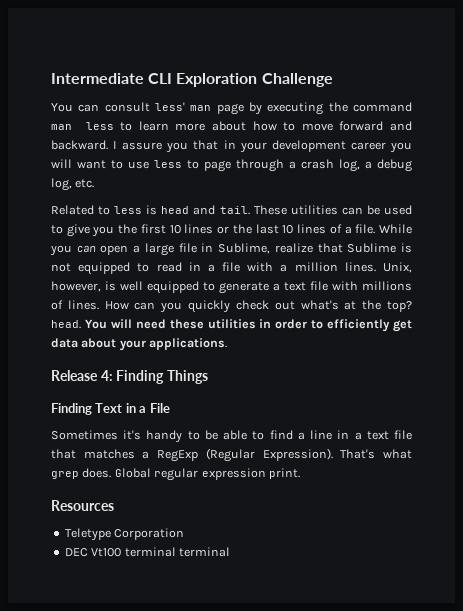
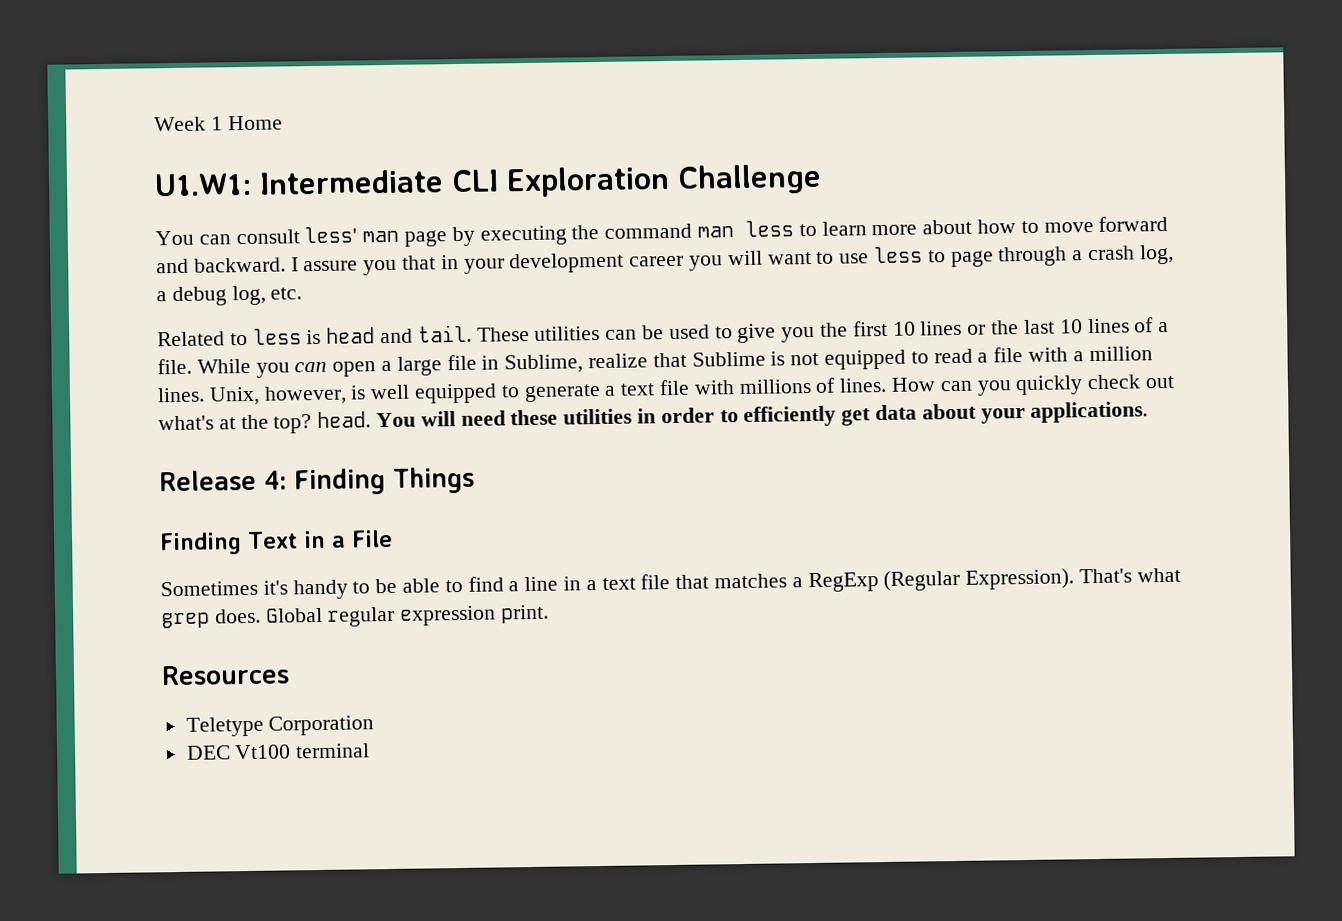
(51, 78) none -> [154,115,283,132] [154,172,252,197] Week 1 Home // U1.W1:
[188,262,201,271] in -> (973, 356) none
[178,547,230,557] terminal -> (371, 751) none

